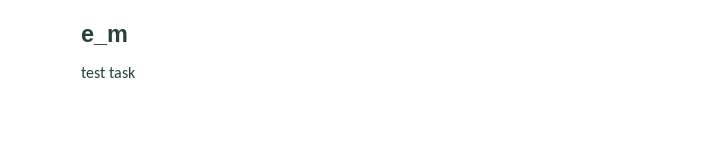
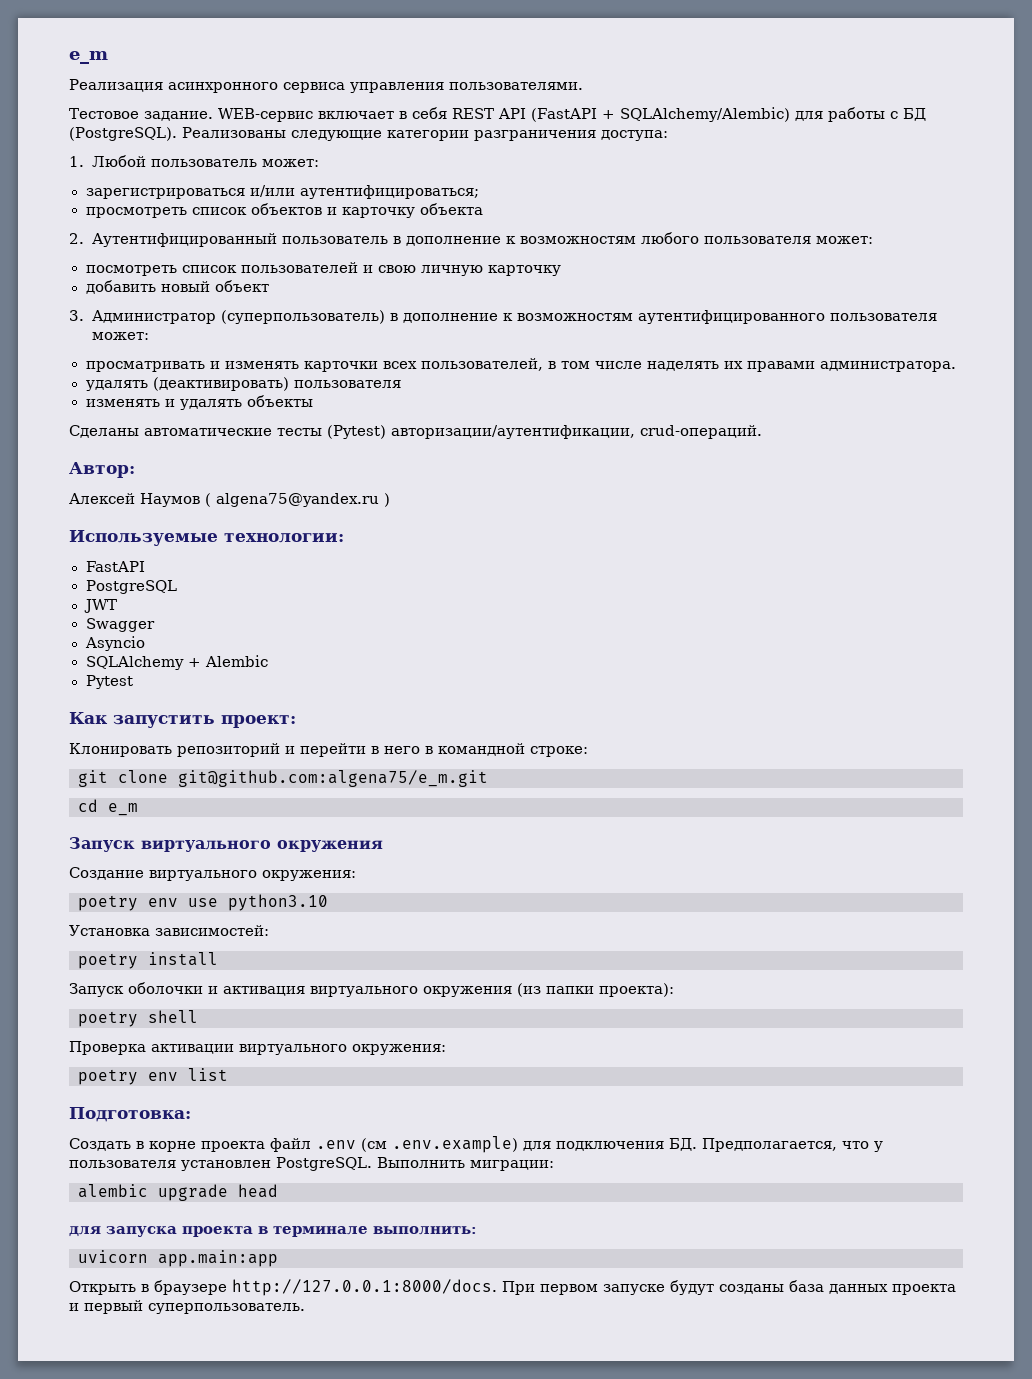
[81,29,128,45] [81,67,137,78] e_m // test task -> [69,51,108,64] [69,79,583,93] [69,107,926,122] [69,127,668,141] [69,155,320,167] [85,185,479,199] [85,203,483,218] [69,232,874,247] [85,262,561,276] [85,280,269,294] [69,310,938,324] [92,332,150,340] [85,358,956,372] [85,377,401,391] [85,395,313,410] [69,425,762,439] [69,462,135,478] [69,493,390,507] [69,530,344,546] [85,561,146,572] [85,580,177,594] [83,599,117,613] [85,618,155,632] [84,636,145,651] [85,655,268,670] [85,675,133,689] [69,712,296,728] [69,743,588,757] [78,770,488,787] [78,799,138,816] [69,837,383,852] [69,867,356,881] [78,894,328,911] [69,925,269,936] [78,952,218,969] [69,982,674,997] [78,1010,198,1027] [69,1041,446,1055] [78,1068,228,1085] [69,1107,191,1122] [69,1136,883,1153] [69,1157,554,1171] [78,1184,278,1201] [69,1226,477,1237] [78,1250,278,1267] [69,1279,956,1296] [69,1300,305,1314] e_m // Реализация асинхронного сервиса управления пользователями. // Тестовое задание. WEB-сервис включает в себя REST API (FastAPI + SQLAlchemy/Alembic) для работы с БД (PostgreSQL). Реализованы следующие категории разграничения доступа: // 1. Любой пользователь может: // зарегистрироваться и/или аутентифицироваться; // просмотреть список объектов и карточку объекта // 2. Аутентифицированный пользователь в дополнение к возможностям любого пользователя может: // посмотреть список пользователей и свою личную карточку // добавить новый объект // 3. Администратор (суперпользователь) в дополнение к возможностям аутентифицированного пользователя может: // просматривать и изменять карточки всех пользователей, в том числе наделять их правами администратора. // удалять (деактивировать) пользователя // изменять и удалять объекты // Сделаны автоматические тесты (Pytest) авторизации/аутентификации, crud-операций. // Автор: // Алексей Наумов ( algena75@yandex.ru ) // Используемые технологии: // FastAPI // PostgreSQL // JWT // Swagger // Asyncio // SQLAlchemy + Alembic // Pytest // Как запустить проект: // Клонировать репозиторий и перейти в него в командной строке: // git clone git@github.com:algena75/e_m.git // cd e_m // Запуск виртуального окружения // Создание виртуального окружения: // poetry env use python3.10 // Установка зависимостей: // poetry install // Запуск оболочки и активация виртуального окружения (из папки проекта): // poetry shell // Проверка активации виртуального окружения: // poetry env list // Подготовка: // Создать в корне проекта файл .env (см .env.example) для подключения БД. Предполагается, что у пользователя установлен PostgreSQL. Выполнить миграции: // alembic upgrade head // для запуска проекта в терминале выполнить: // uvicorn app.main:app // Oткрыть в браузере http://127.0.0.1:8000/docs. При первом запуске будут созданы база данных проекта и первый суперпользователь.

